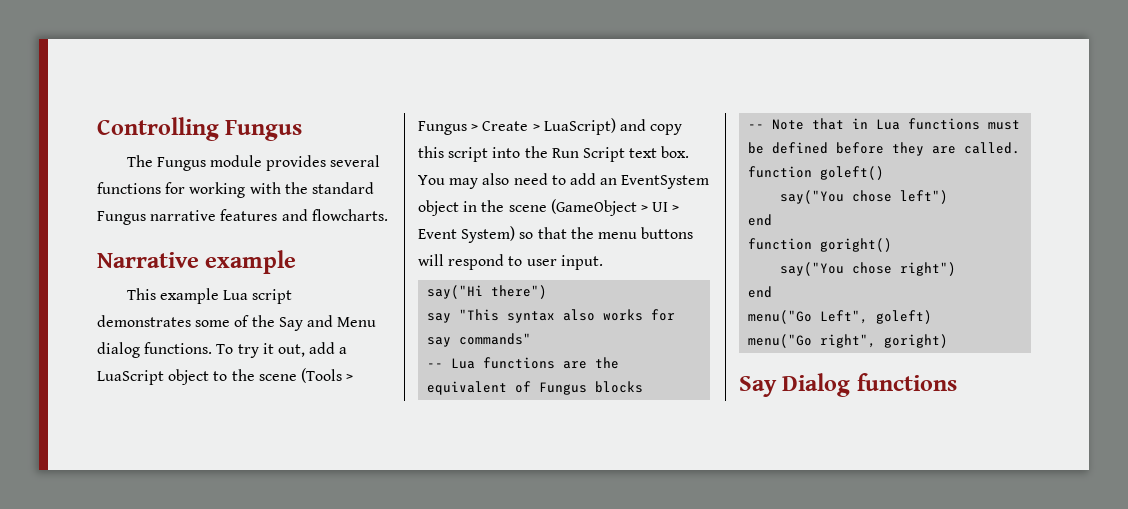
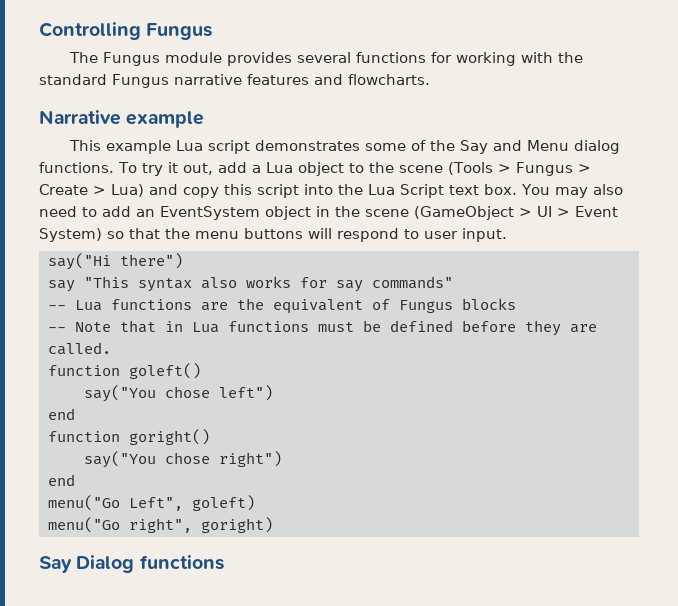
[97,370,164,385] LuaScript -> [265,162,293,173] Lua
[543,118,616,135] LuaScript) -> [111,184,144,197] Lua)
[551,148,579,158] Run -> [368,184,395,195] Lua

